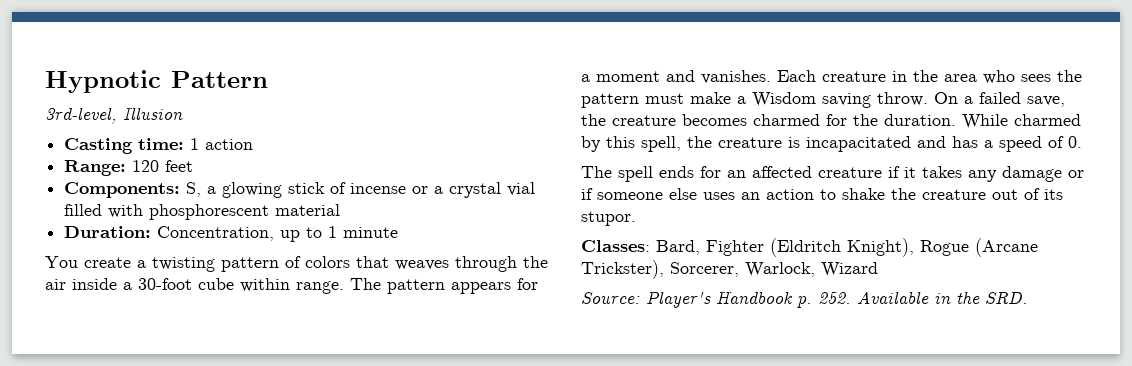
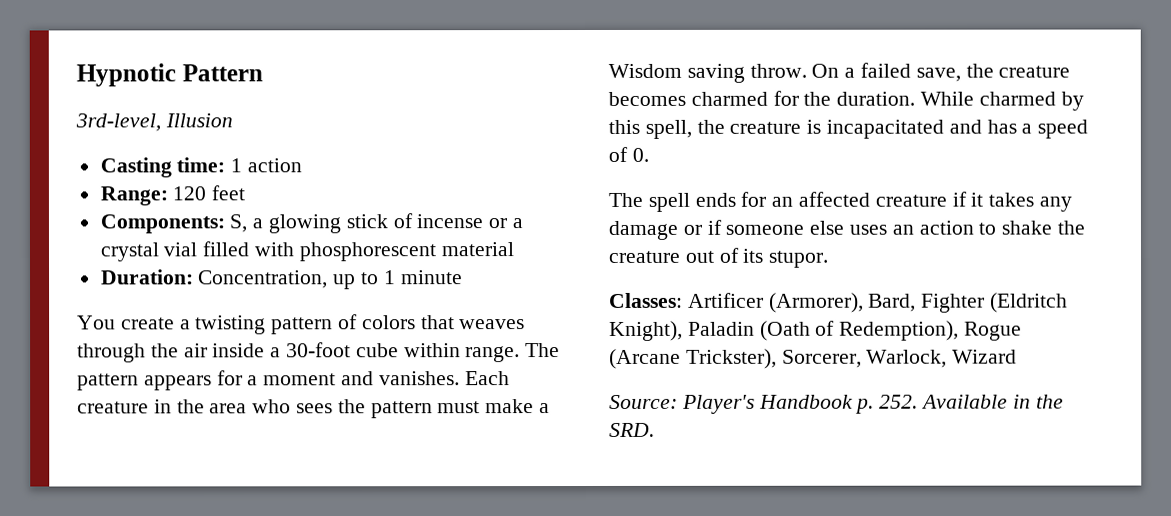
(650, 246) none -> [687,292,864,313] Artificer (Armorer),
(914, 247) none -> [687,320,960,341] Paladin (Oath of Redemption),

